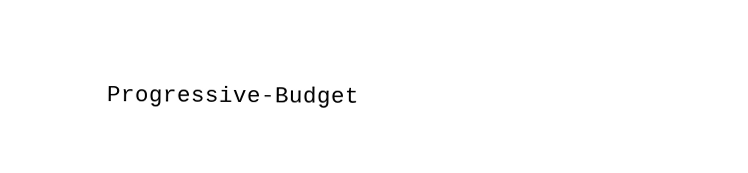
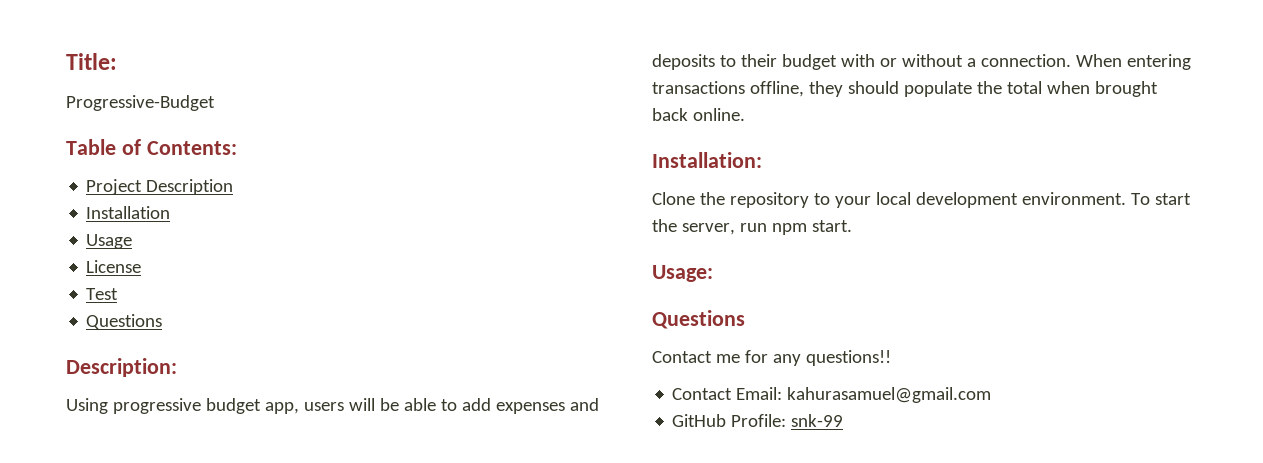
(106, 96) none -> [66,53,117,70] Title: //
(359, 96) none -> [66,139,237,155] [86,179,234,195] [86,206,171,219] [86,234,133,249] [86,260,142,273] [86,288,119,300] [86,314,163,330] [66,358,177,377] [66,398,599,414] [652,54,1191,70] [652,81,1158,97] [652,108,745,121] [652,152,762,168] [652,192,1191,208] [652,219,852,235] [652,265,713,282] [652,310,745,329] [652,350,891,366] [672,387,992,403] [672,414,844,427] // Table of Contents: // Project Description // Installation // Usage // License // Test // Questions // Description: // Using progressive budget app, users will be able to add expenses and deposits to their budget with or without a connection. When entering transactions offline, they should populate the total when brought back online. // Installation: // Clone the repository to your local development environment. To start the server, run npm start. // Usage: // Questions // Contact me for any questions!! // Contact Email: kahurasamuel@gmail.com // GitHub Profile: snk-99

